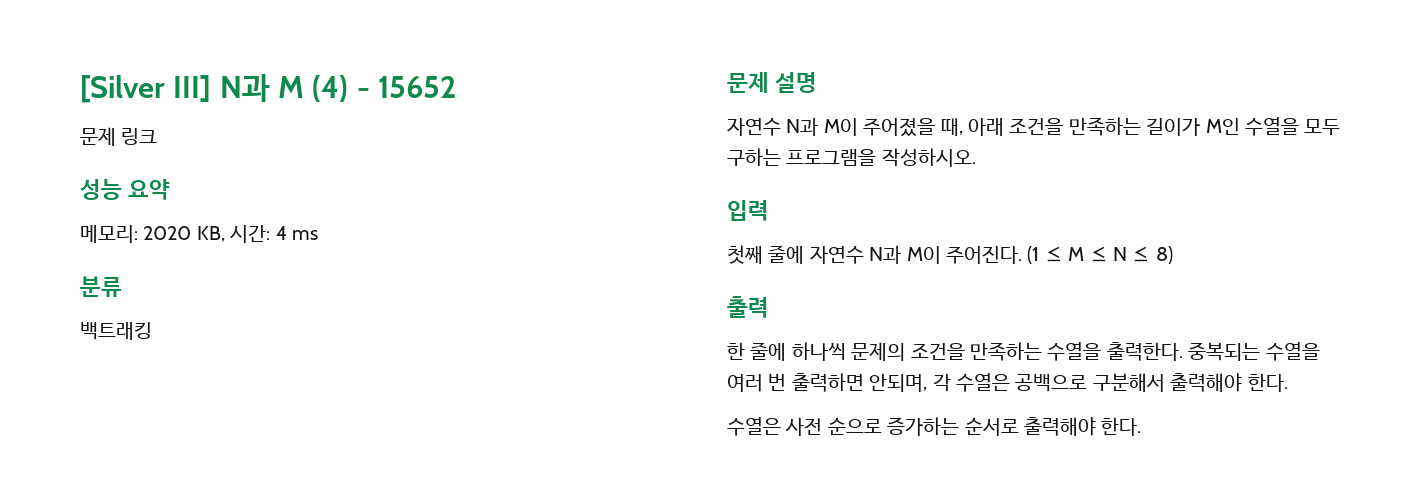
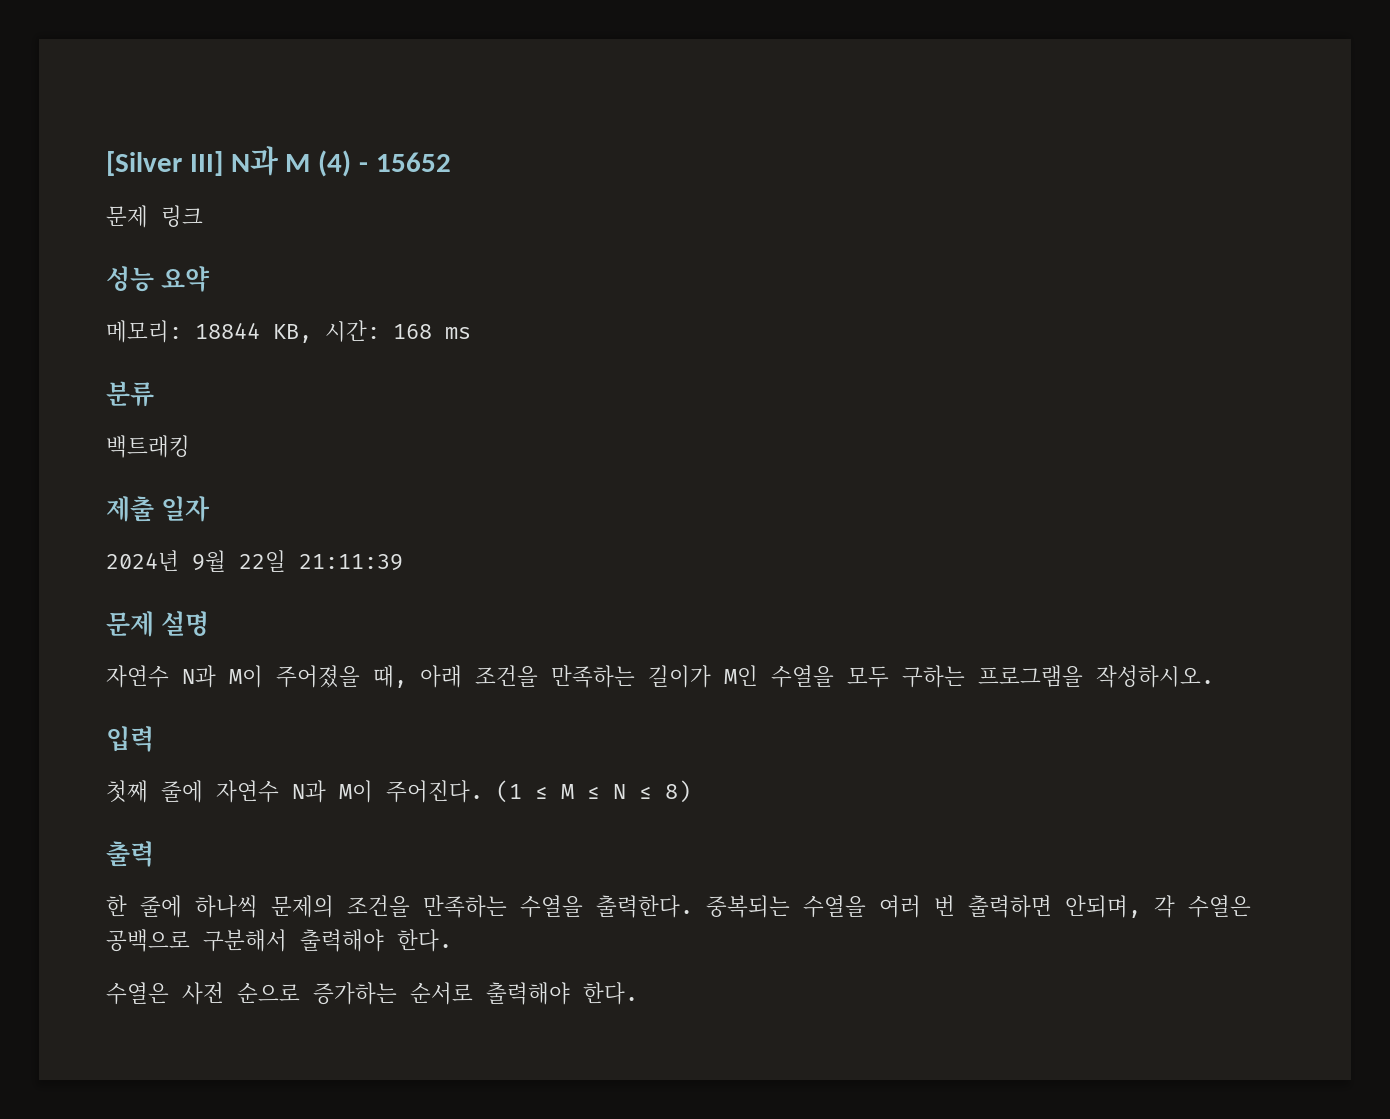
[143,226,192,240] 2020 -> [195,323,260,339] 18844
[275,226,287,240] 4 -> [393,324,432,339] 168
(152, 330) none -> [106,496,210,522] [106,550,403,572] // 제출 일자 // 2024년 9월 22일 21:11:39

